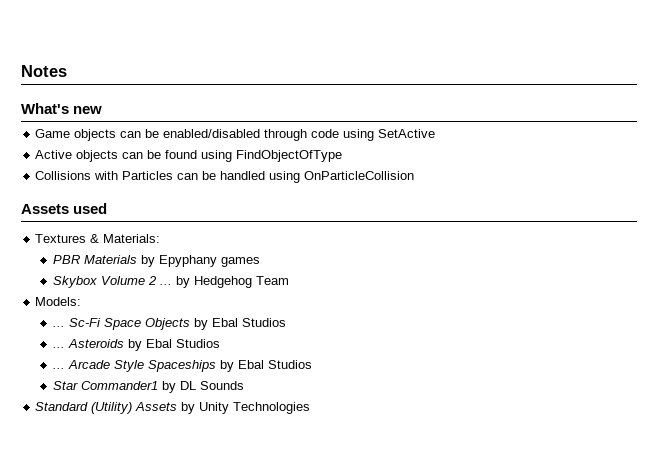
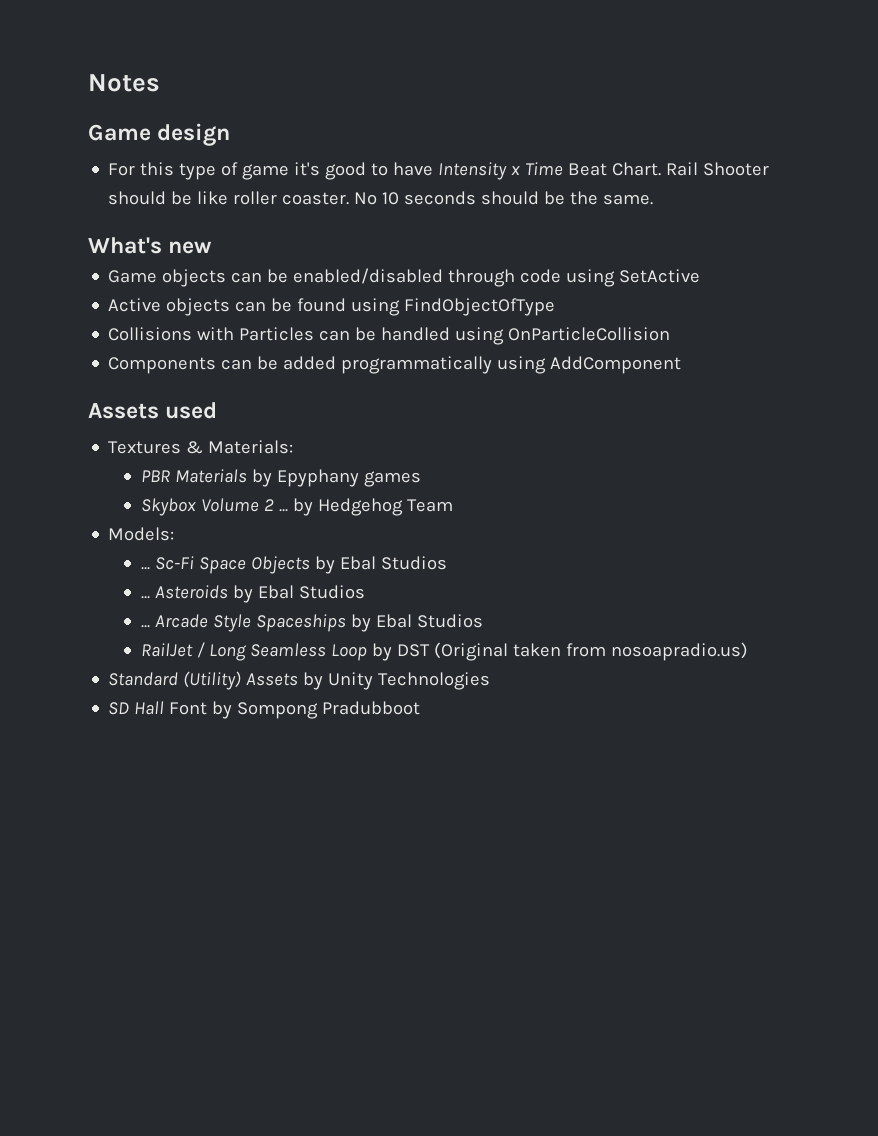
(67, 71) none -> [88,123,231,146] [108,162,770,180] [108,191,654,205] // Game design // For this type of game it's good to have Intensity x Time Beat Chart. Rail Shooter should be like roller coaster. No 10 seconds should be the same.
(415, 175) none -> [108,356,682,374] // Components can be added programmatically using AddComponent
[52,381,244,393] Star Commander1 by DL Sounds -> [141,642,749,661] RailJet / Long Seamless Loop by DST (Original taken from nosoapradio.us)
(311, 408) none -> [108,701,421,719] // SD Hall Font by Sompong Pradubboot

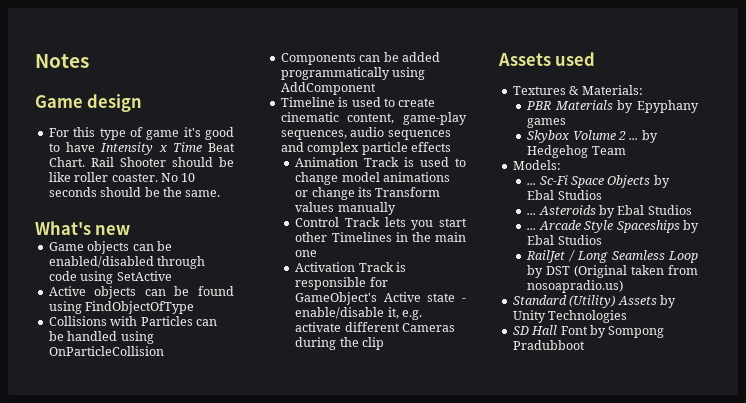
(682, 365) none -> [280,97,436,107] [280,112,467,125] [280,127,451,140] [280,142,451,155] [295,157,466,167] [295,172,451,185] [295,187,441,200] [295,202,396,215] [295,217,467,230] [295,232,466,242] [295,250,318,257] [295,262,407,272] [295,277,388,290] [295,292,466,305] [295,307,423,320] [295,322,456,332] [295,337,385,350] // Timeline is used to create cinematic content, game-play sequences, audio sequences and complex particle effects // Animation Track is used to change model animations or change its Transform values manually // Control Track lets you start other Timelines in the main one // Activation Track is responsible for GameObject's Active state - enable/disable it, e.g. activate different Cameras during the clip

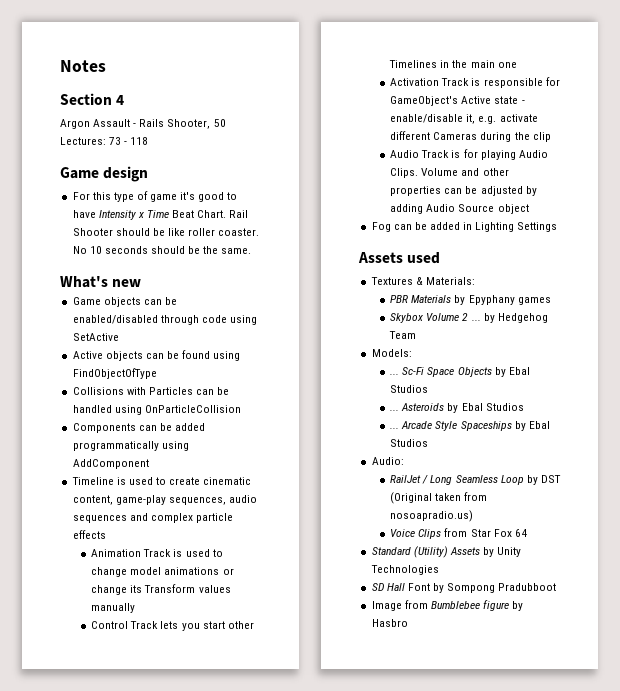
(89, 61) none -> [60,93,125,105] [60,119,226,129] [60,137,149,145] // Section 4 // Argon Assault - Rails Shooter, 50 Lectures: 73 - 118
(385, 343) none -> [390,149,548,160] [390,168,509,178] [390,186,537,196] [390,204,529,214] [371,222,558,232] // Audio Track is for playing Audio Clips. Volume and other properties can be adjusted by adding Audio Source object // Fog can be added in Lighting Settings
(602, 240) none -> [371,457,404,465] // Audio:
(624, 286) none -> [390,528,527,539] // Voice Clips from Star Fox 64
(585, 345) none -> [371,600,524,611] [371,619,408,627] // Image from Bumblebee figure by Hasbro

